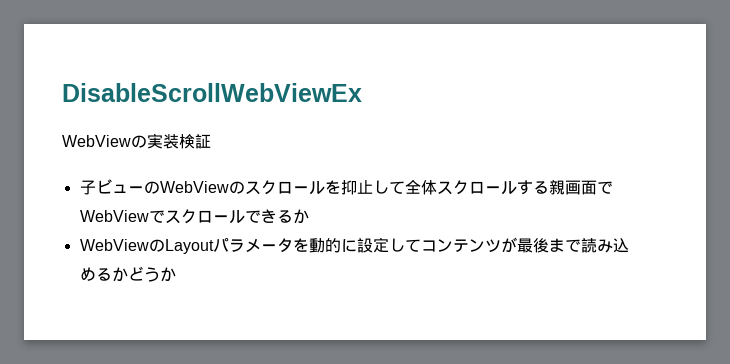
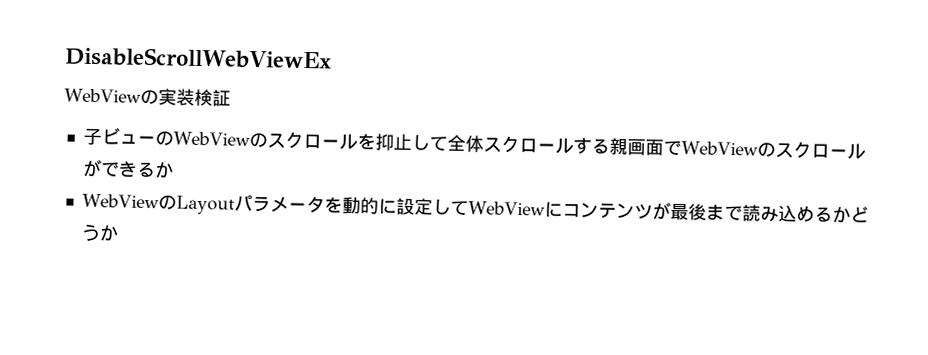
[148,209,245,224] でスクロール -> [756,141,866,160] [81,158,102,178] のスクロールが
(421, 245) none -> [467,201,563,218] WebViewに

